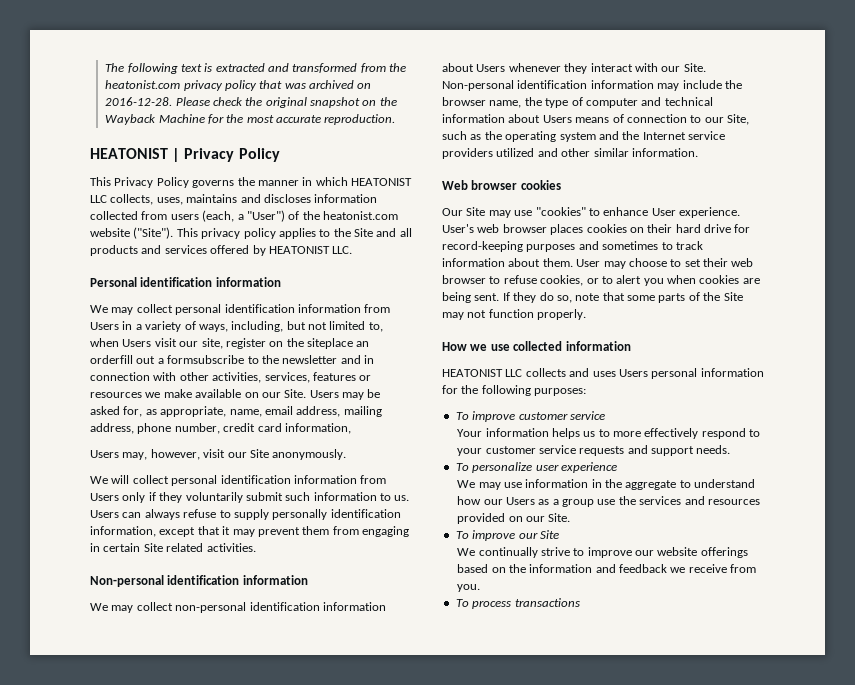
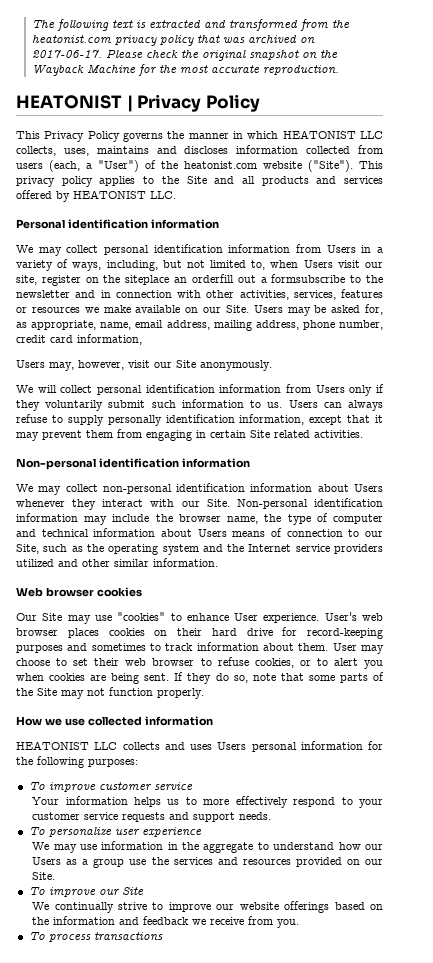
[105,97,173,106] 2016-12-28. -> [32,50,103,58] 2017-06-17.

